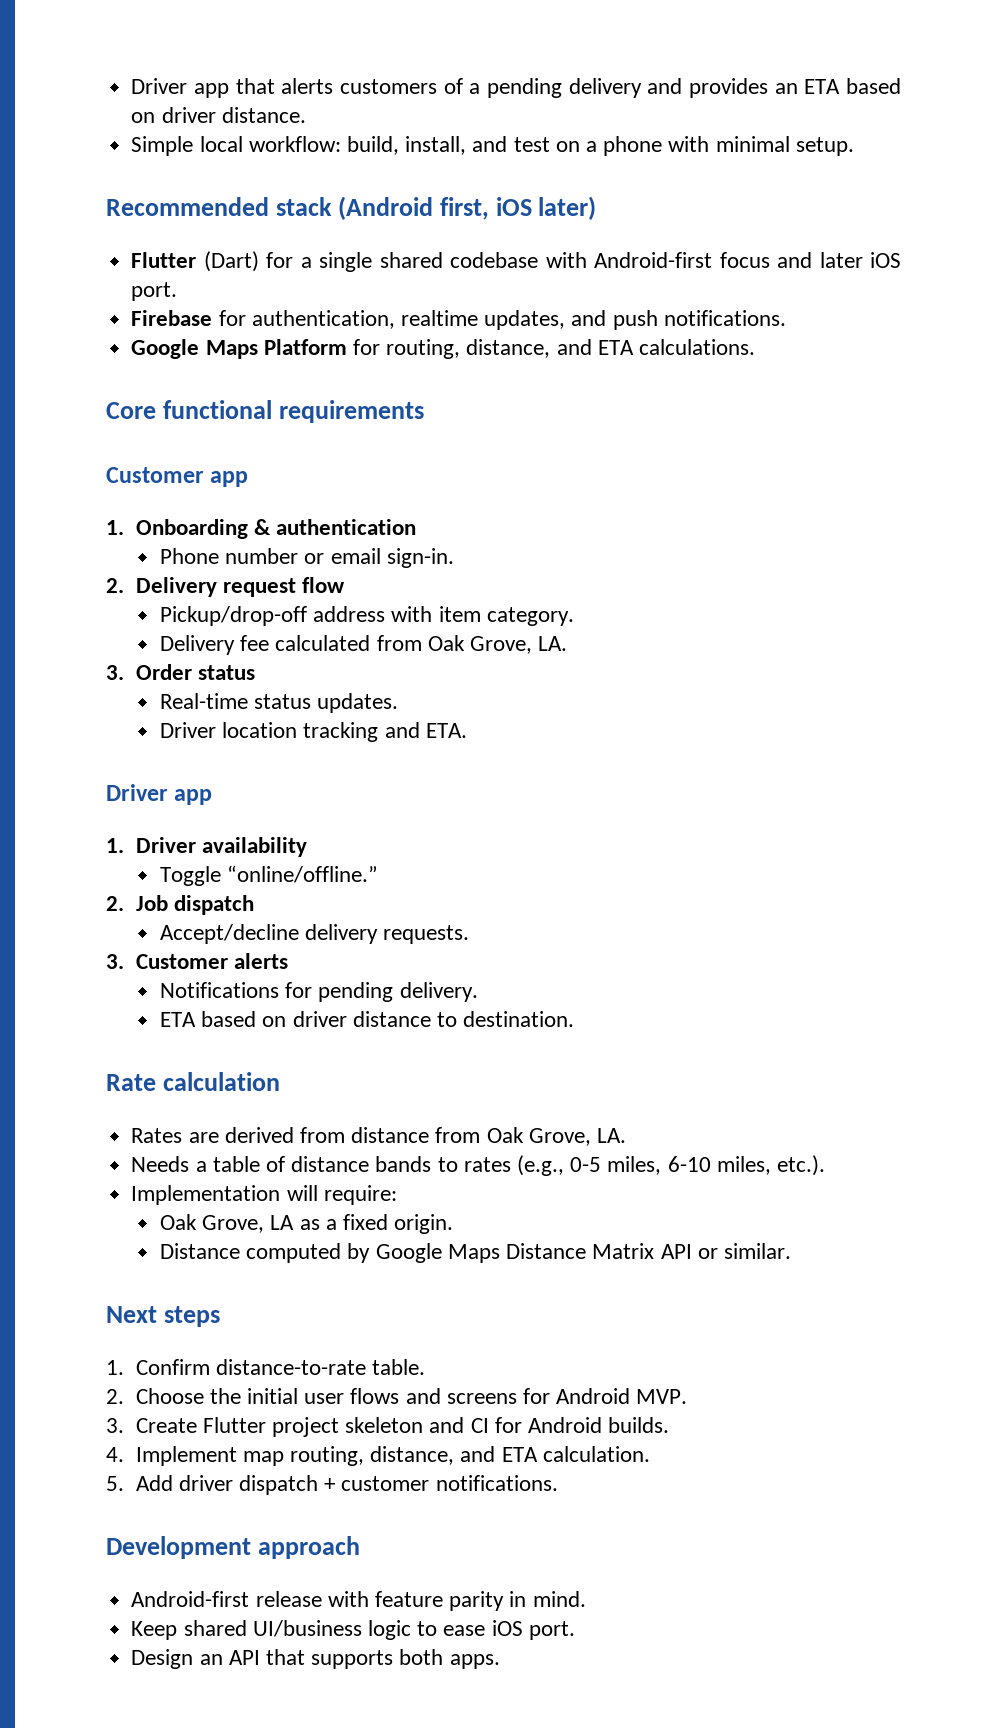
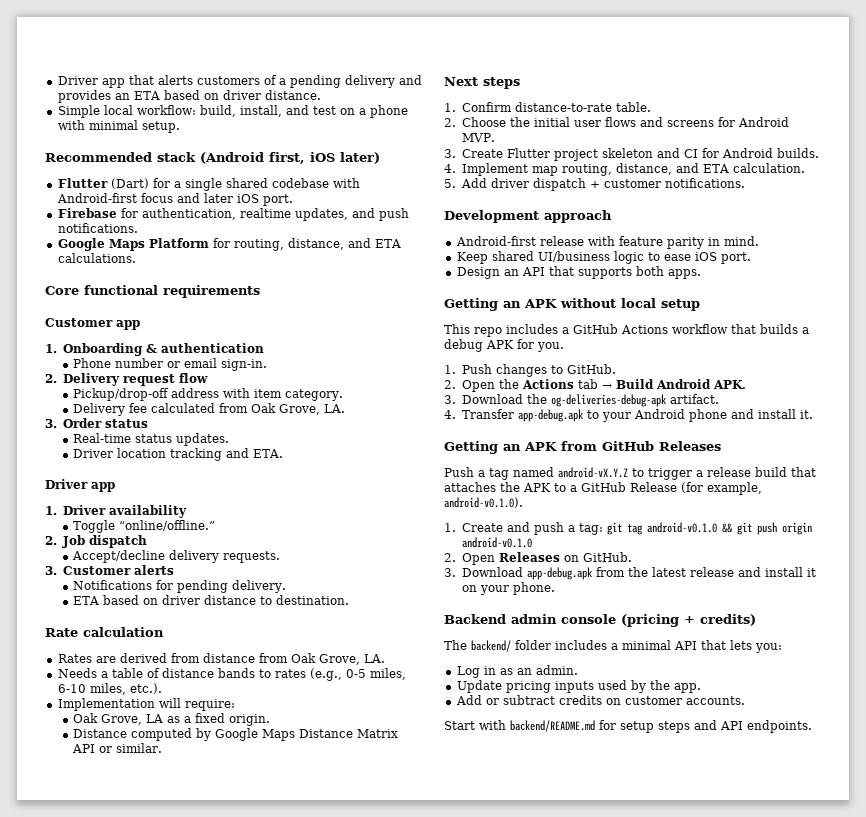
(500, 1661) none -> [444,298,700,311] [444,324,809,337] [444,339,564,352] [444,364,616,377] [444,379,746,392] [444,394,719,407] [444,409,813,422] [444,441,721,454] [444,467,816,480] [444,482,762,495] [444,497,523,508] [444,522,812,535] [461,537,532,548] [444,552,632,565] [444,567,816,580] [461,582,555,595] [444,614,756,627] [444,640,782,653] [456,665,578,678] [456,680,701,693] [455,695,745,705] [444,720,812,733] // Getting an APK without local setup // This repo includes a GitHub Actions workflow that builds a debug APK for you. // 1. Push changes to GitHub. // 2. Open the Actions tab → Build Android APK. // 3. Download the og-deliveries-debug-apk artifact. // 4. Transfer app-debug.apk to your Android phone and install it. // Getting an APK from GitHub Releases // Push a tag named android-vX.Y.Z to trigger a release build that attaches the APK to a GitHub Release (for example, android-v0.1.0). // 1. Create and push a tag: git tag android-v0.1.0 && git push origin android-v0.1.0 // 2. Open Releases on GitHub. // 3. Download app-debug.apk from the latest release and install it on your phone. // Backend admin console (pricing + credits) // The backend/ folder includes a minimal API that lets you: // Log in as an admin. // Update pricing inputs used by the app. // Add or subtract credits on customer accounts. // Start with backend/README.md for setup steps and API endpoints.

